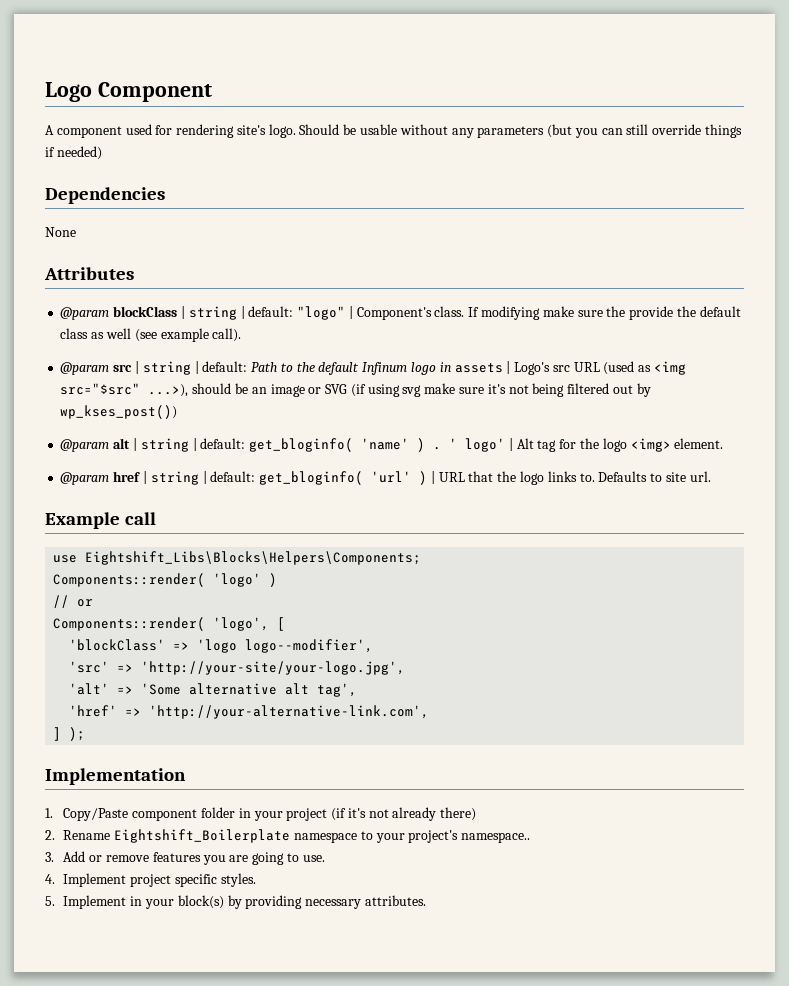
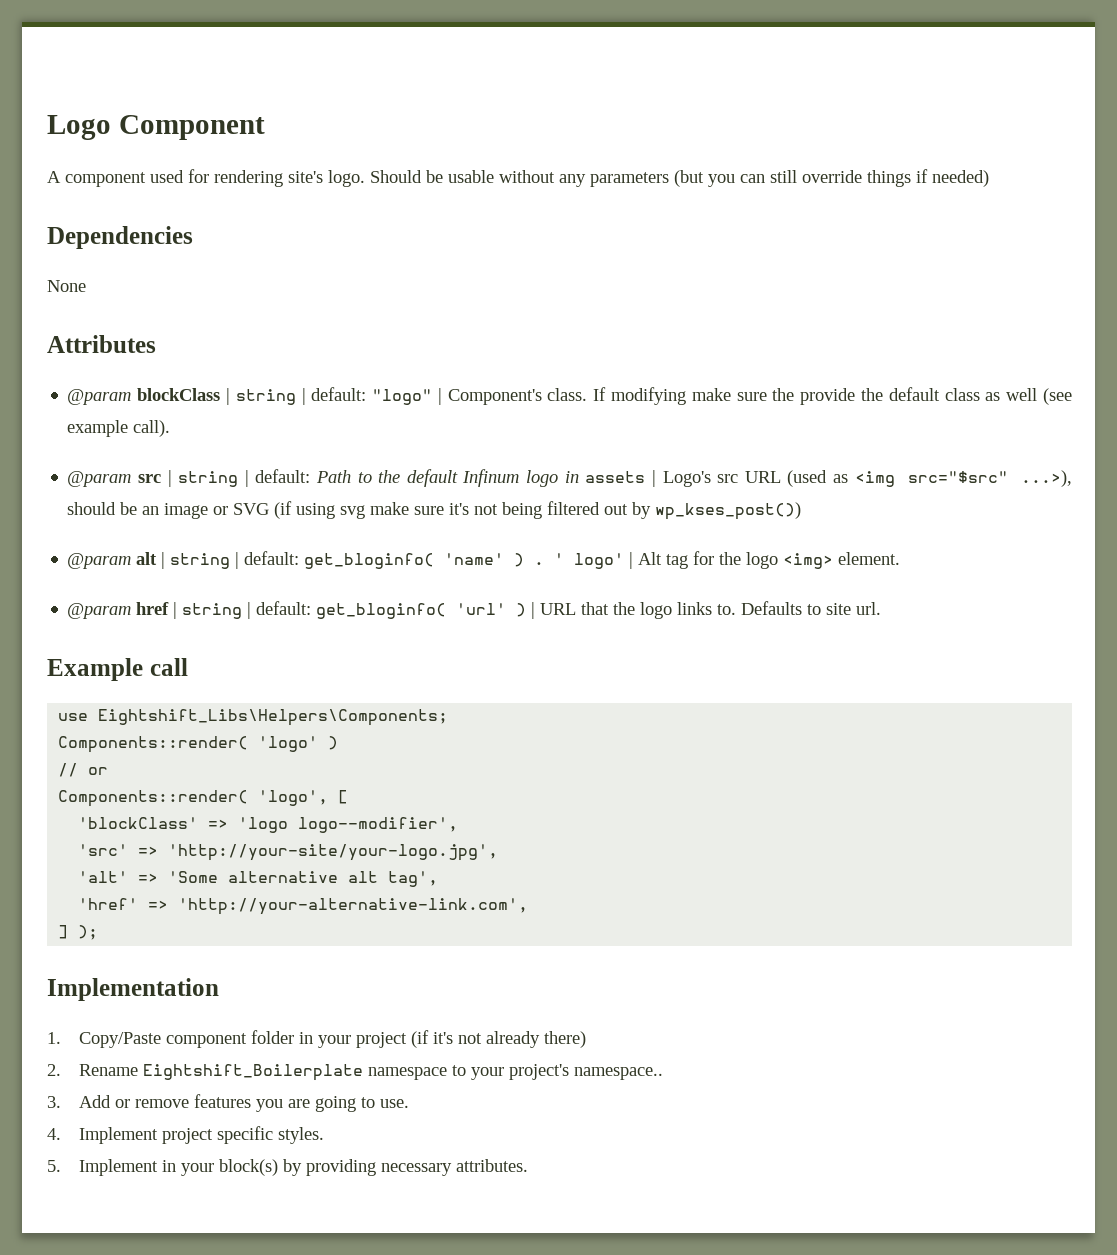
[85,551,422,565] Eightshift_Libs\Blocks\Helpers\Components; -> [98,709,449,726] Eightshift_Libs\Helpers\Components;

